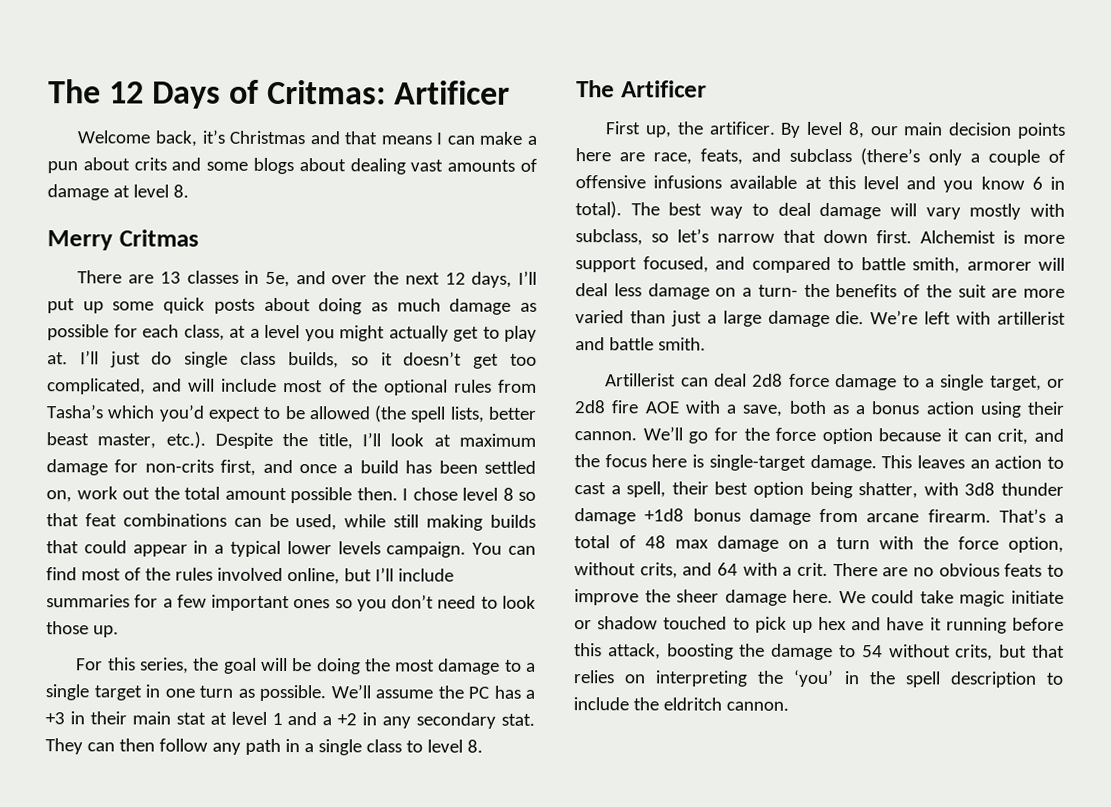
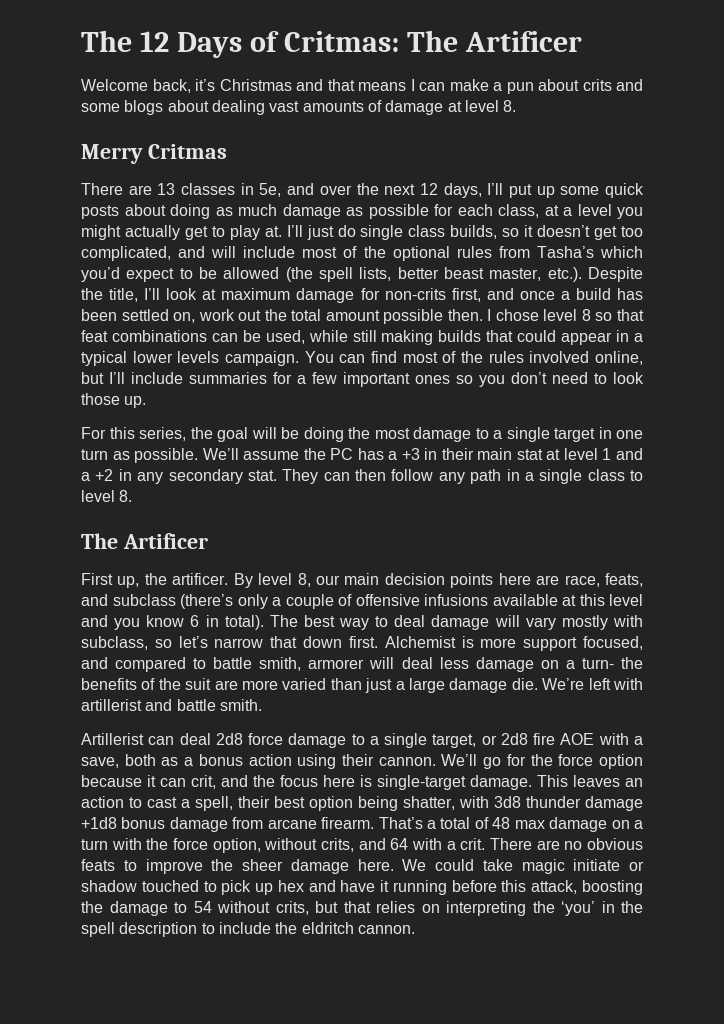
(387, 92) none -> [406,30,458,52] The

